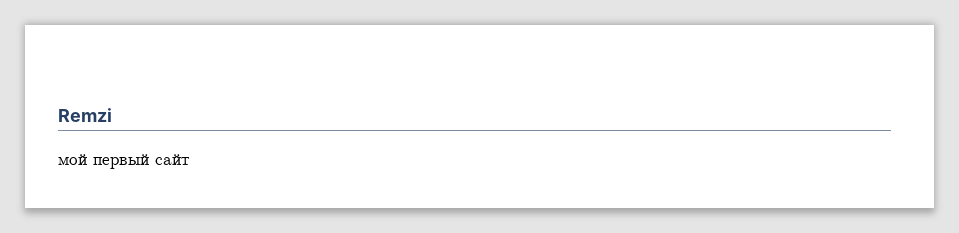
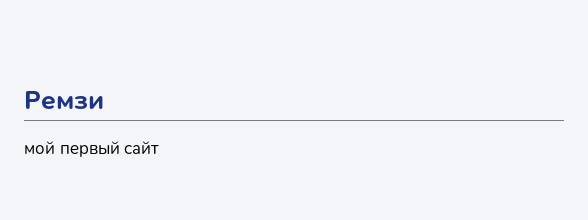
[58,108,112,122] Remzi -> [24,91,104,110] Ремзи

